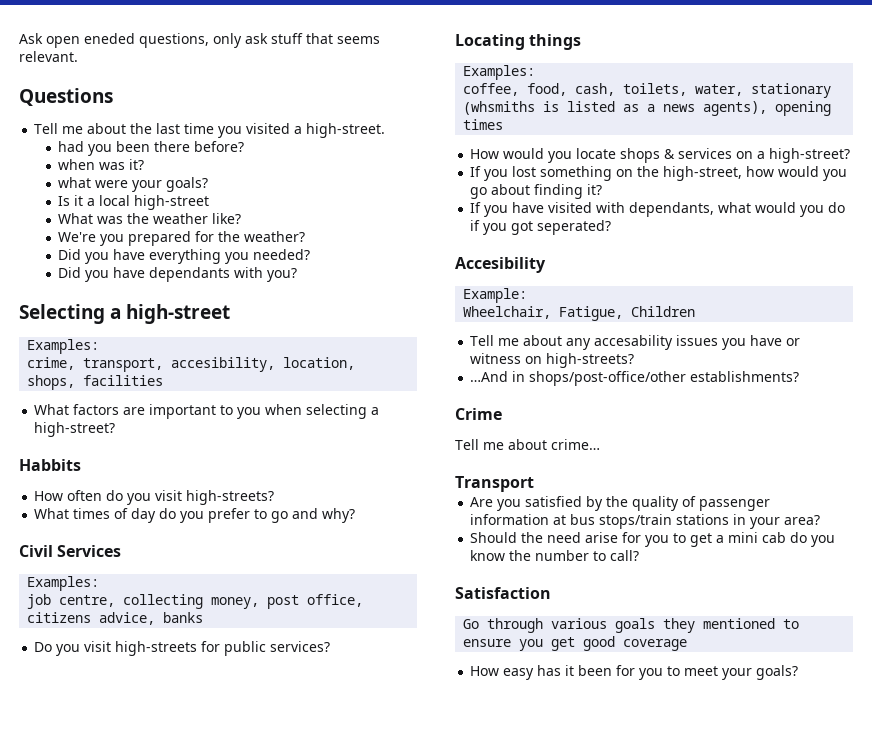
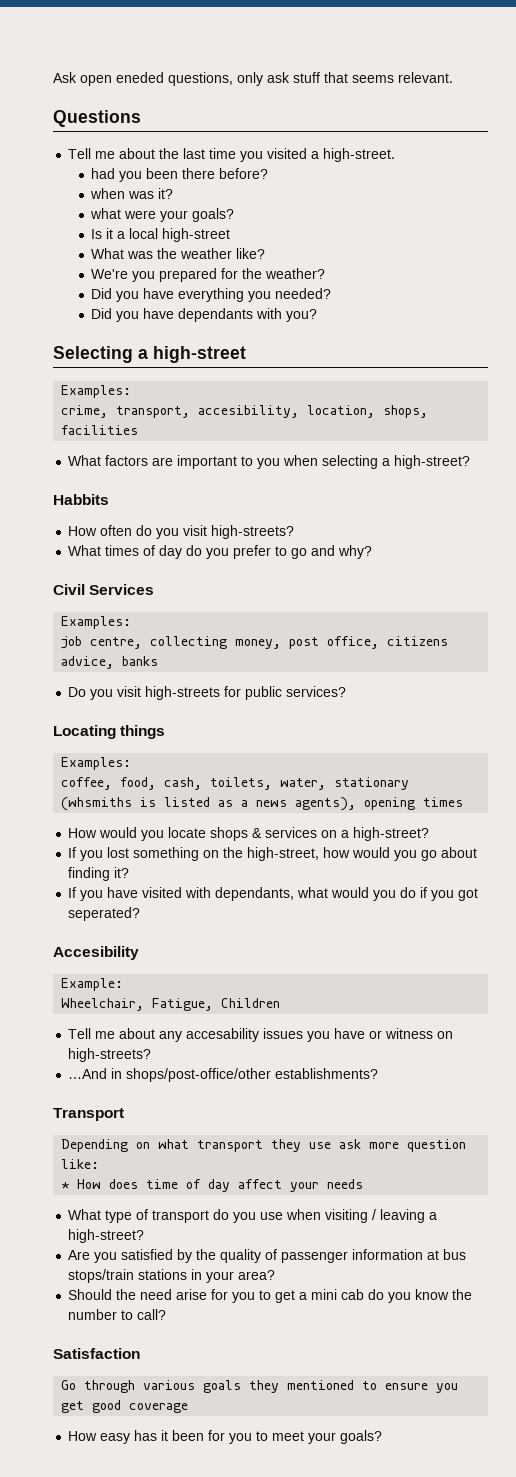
[455,408,502,420] [455,439,600,450] [455,476,534,492] Crime // Tell me about crime… // Transport -> [53,1108,124,1121] [61,1139,467,1152] [61,1159,100,1169] [61,1179,364,1192] [68,1209,438,1223] [68,1229,145,1243] Transport // Depending on what transport they use ask more question like: // * How does time of day affect your needs // What type of transport do you use when visiting / leaving a high-street?

